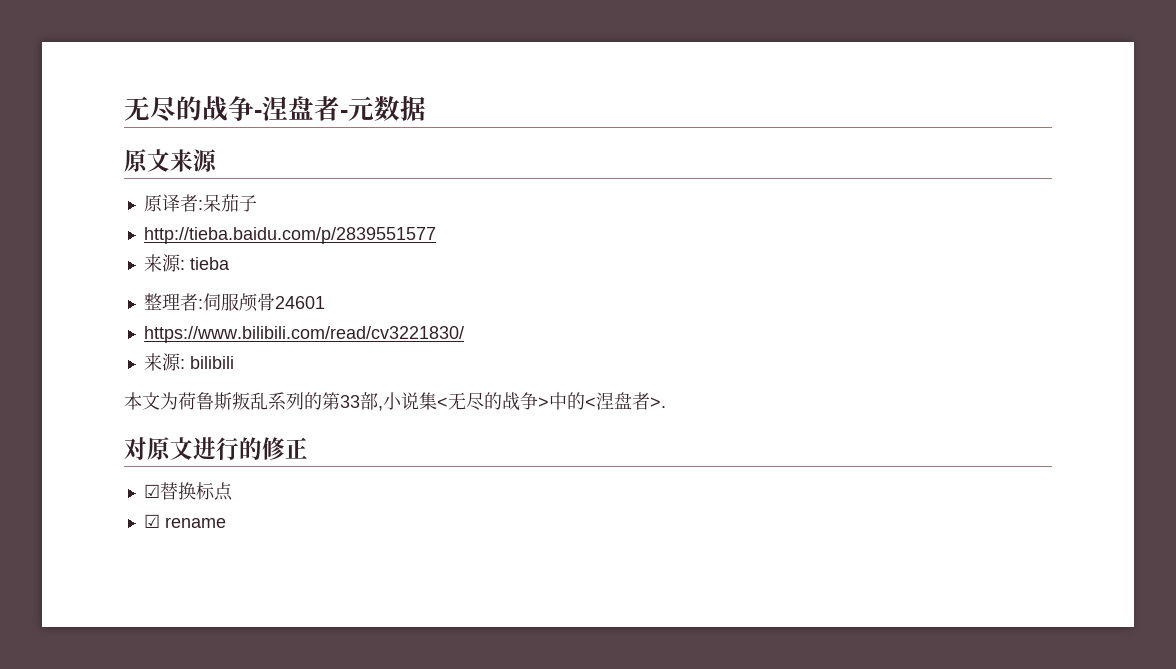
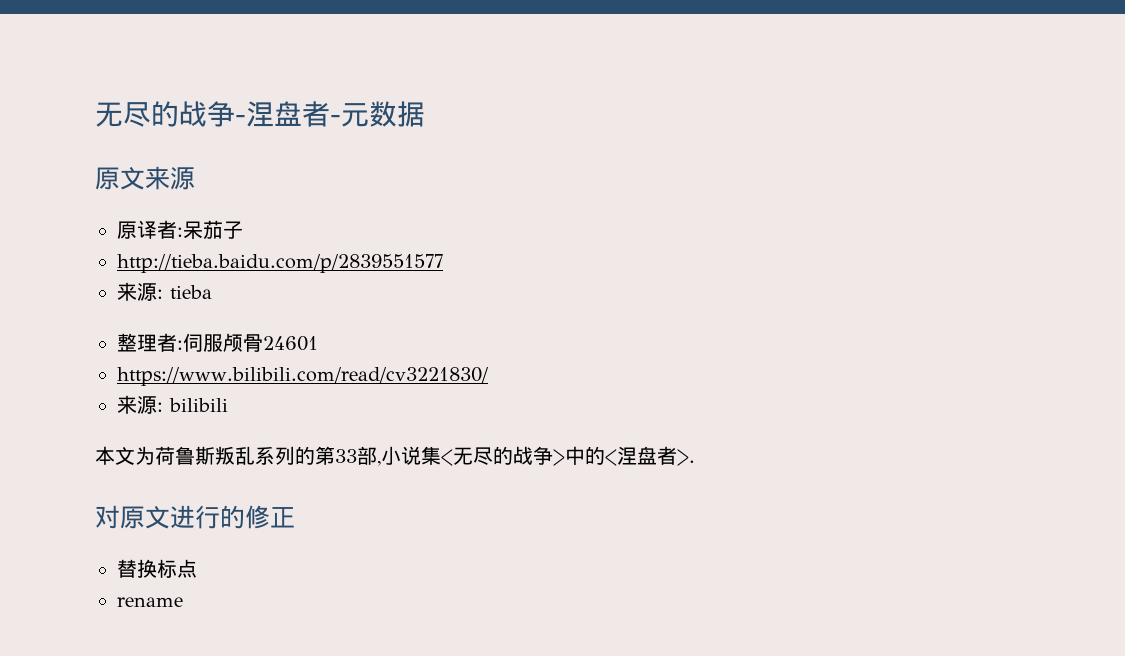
[143,484,160,498] ☑ -> (295, 517) none
[143,514,160,528] ☑ -> (197, 568) none

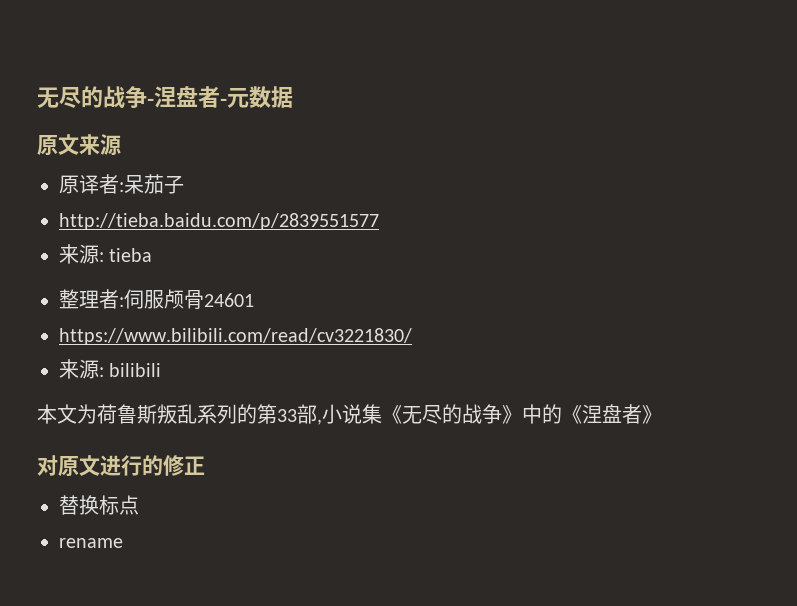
[441,446,695,466] <无尽的战争>中的<涅盘者>. -> [382,404,662,424] 《无尽的战争》中的《涅盘者》

